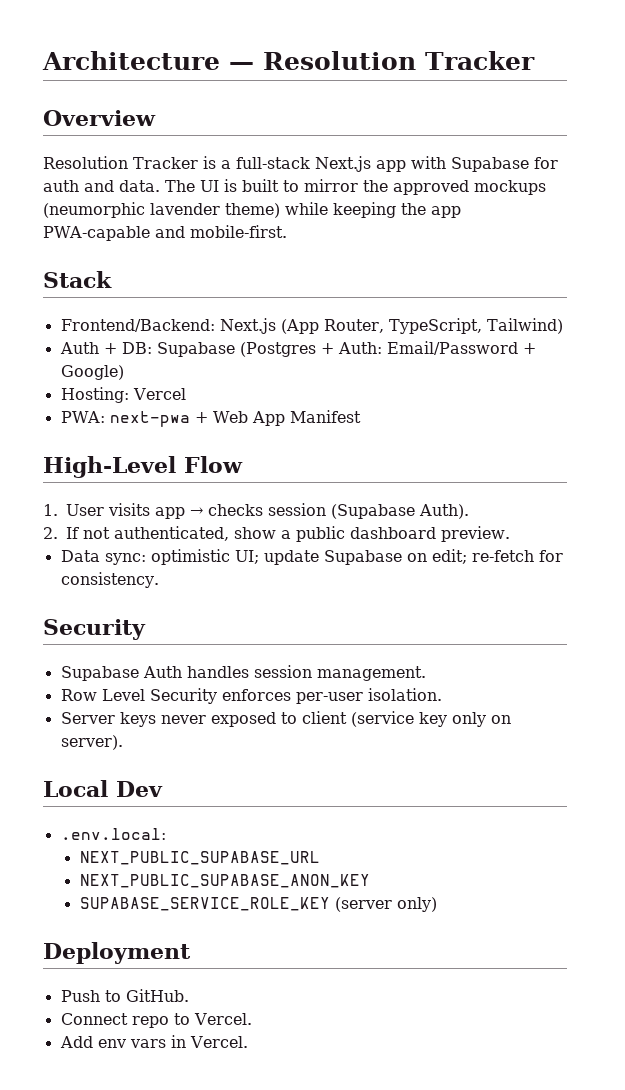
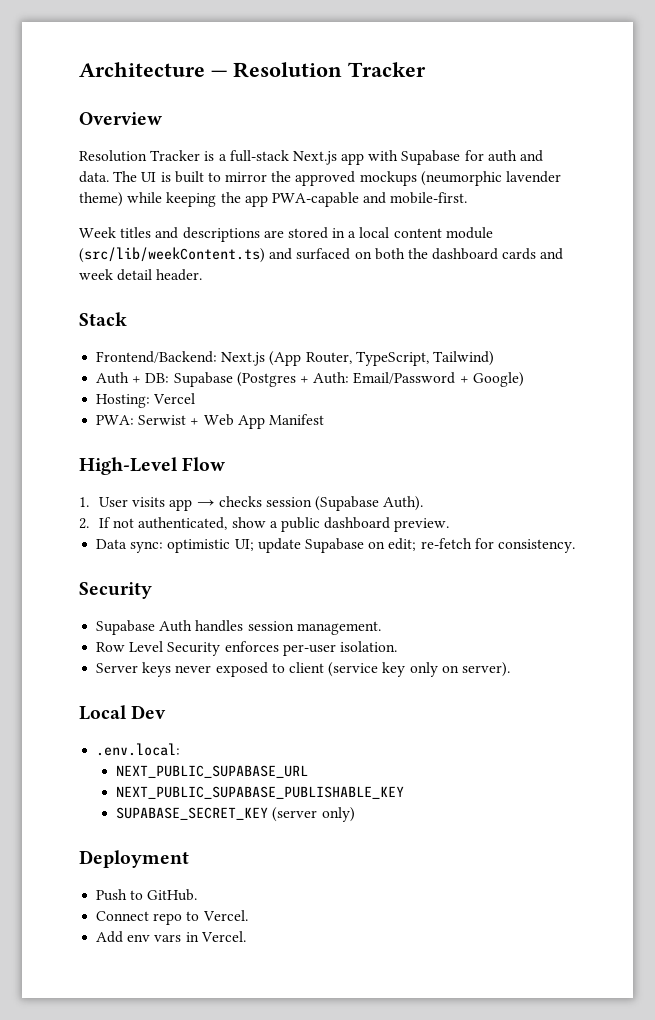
(287, 231) none -> [79,227,493,242] [79,247,564,263] [79,269,203,281] // Week titles and descriptions are stored in a local content module (src/lib/weekContent.ts) and surfaced on both the dashboard cards and week detail header.
[109,411,190,427] next-pwa -> [138,415,187,425] Serwist
[79,874,370,888] [79,897,330,911] NEXT_PUBLIC_SUPABASE_ANON_KEY // SUPABASE_SERVICE_ROLE_KEY -> [116,786,405,799] [116,807,269,820] NEXT_PUBLIC_SUPABASE_PUBLISHABLE_KEY // SUPABASE_SECRET_KEY

